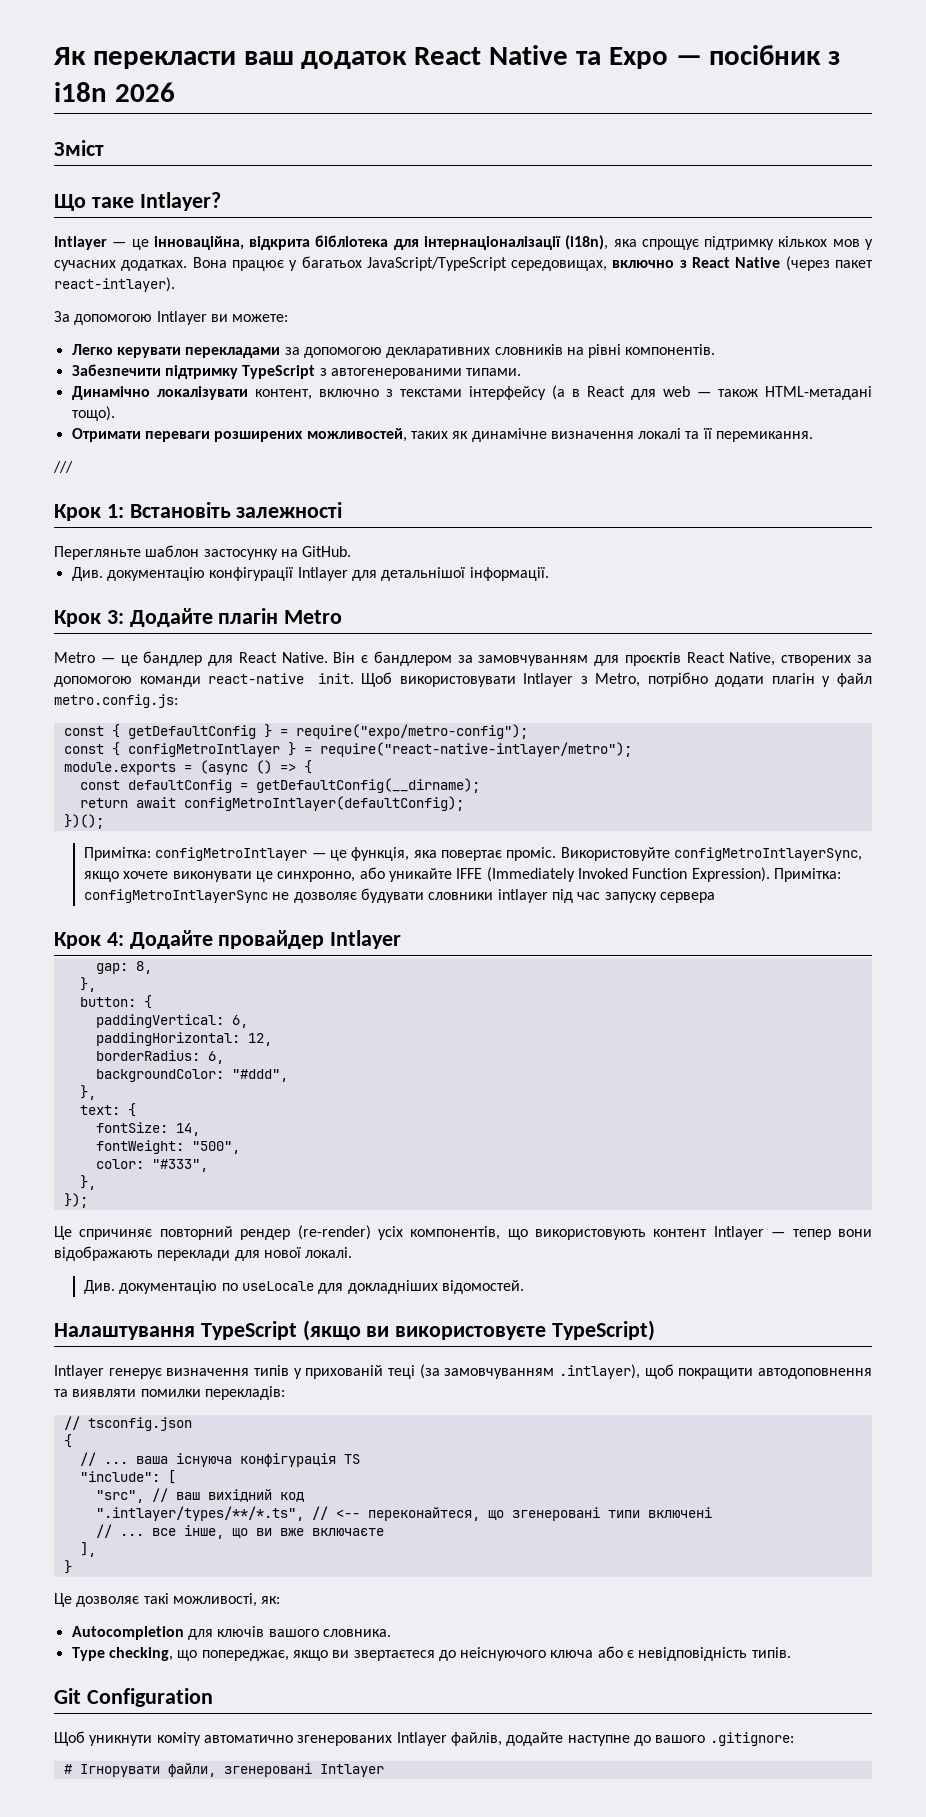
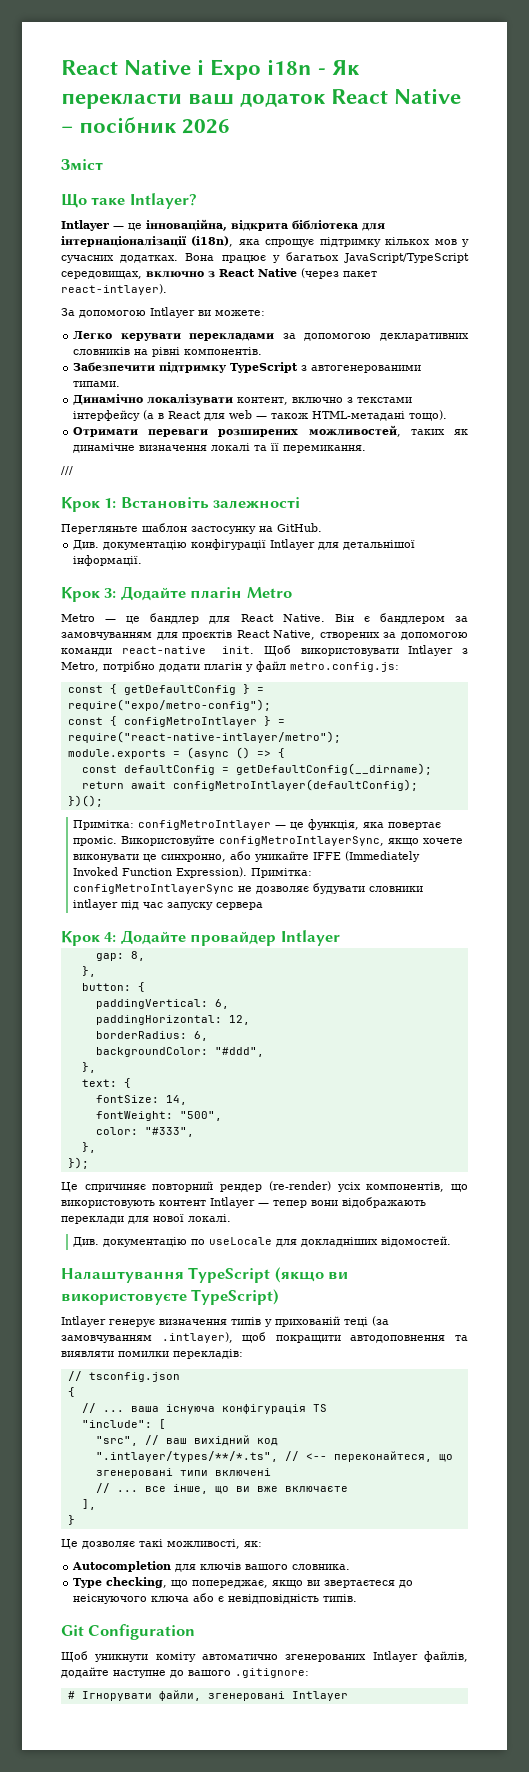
(53, 56) none -> [61,59,327,80] React Native і Expo i18n -
[575,45,841,69] [54,82,107,102] та Expo — посібник з i18n -> [61,117,177,133] – посібник

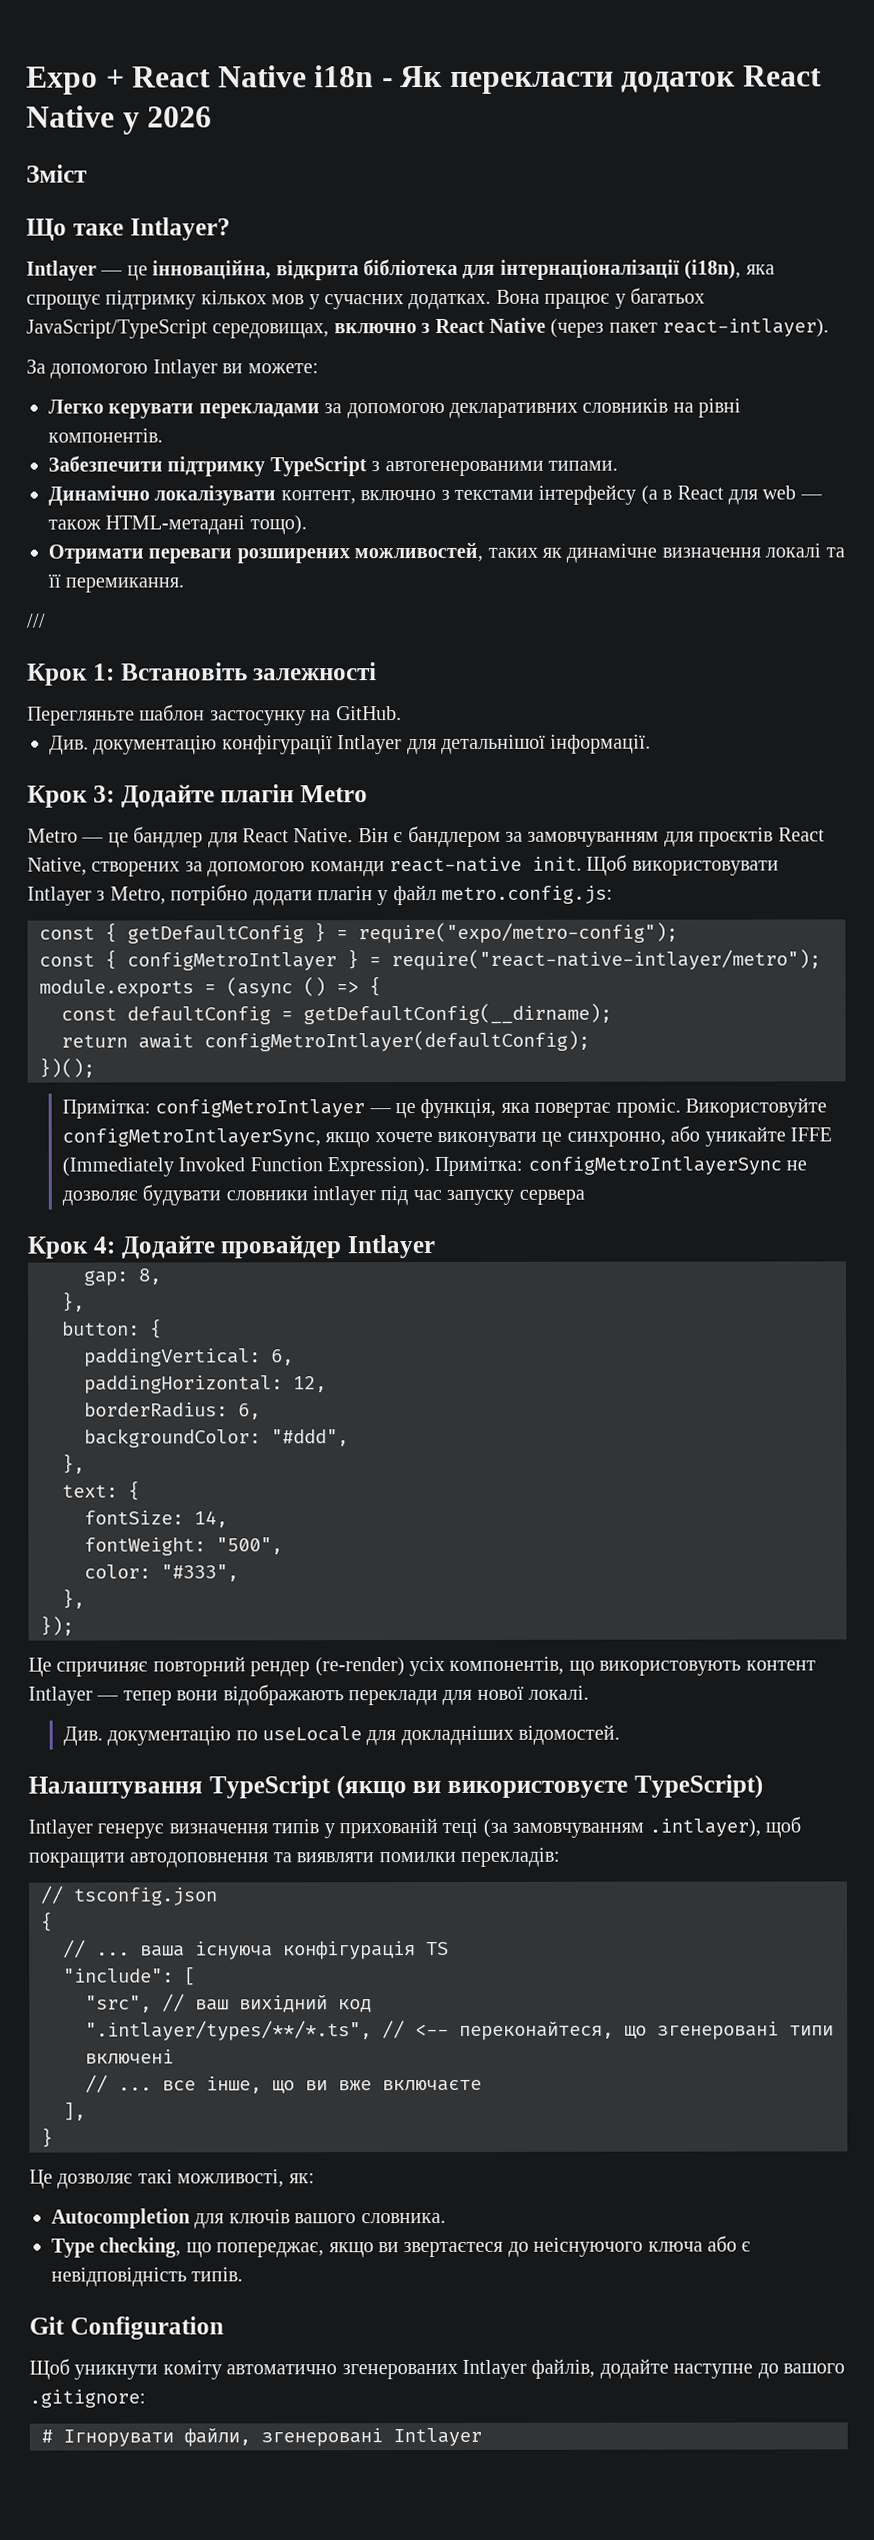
[61,59,262,80] React Native і Expo -> [26,65,307,95] Expo + React Native
[188,93,235,105] ваш -> (614, 82) none
[61,117,177,133] – посібник -> [122,112,140,135] у

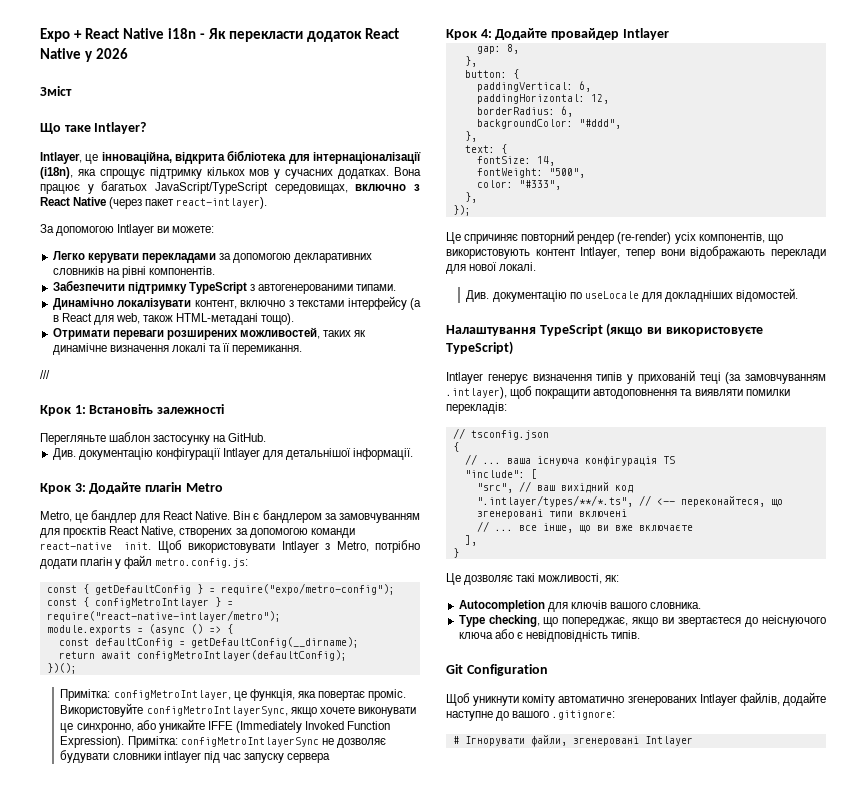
[26,260,124,281] Intlayer — -> [40,152,82,164] Intlayer,
[762,485,823,500] web — -> [115,313,140,324] web,
[27,828,105,843] Metro — -> [40,511,72,522] Metro,
[155,1099,392,1118] configMetroIntlayer — -> [113,690,231,700] configMetroIntlayer,
[28,1686,120,1706] Intlayer — -> [580,247,621,259] Intlayer,

